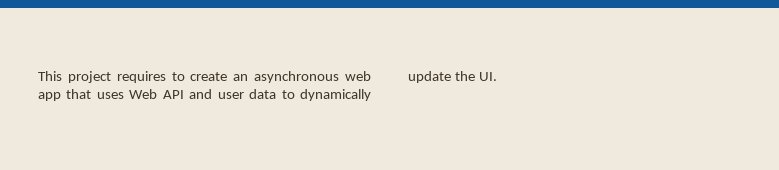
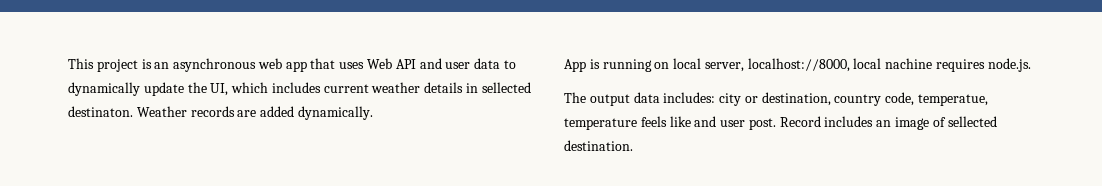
[116,71,228,83] requires to create -> [141,59,152,69] is
[478,72,497,81] UI. -> [210,82,531,96] [68,106,373,120] [564,58,1031,72] [564,92,989,106] [564,116,997,130] [564,140,633,151] UI, which includes current weather details in sellected destinaton. Weather records are added dynamically. // App is running on local server, localhost://8000, local nachine requires node.js. // The output data includes: city or destination, country code, temperatue, temperature feels like and user post. Record includes an image of sellected destination.

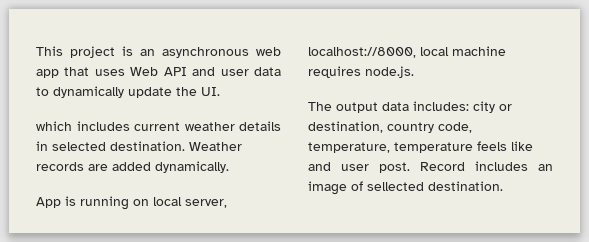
[210,83,229,96] UI, -> [201,87,220,96] UI. //
[481,82,531,93] [68,106,133,117] sellected destinaton. -> [52,141,185,151] selected destination.
[885,58,933,69] nachine -> [452,46,506,56] machine
[918,94,989,106] temperatue, -> [308,142,390,153] temperature,

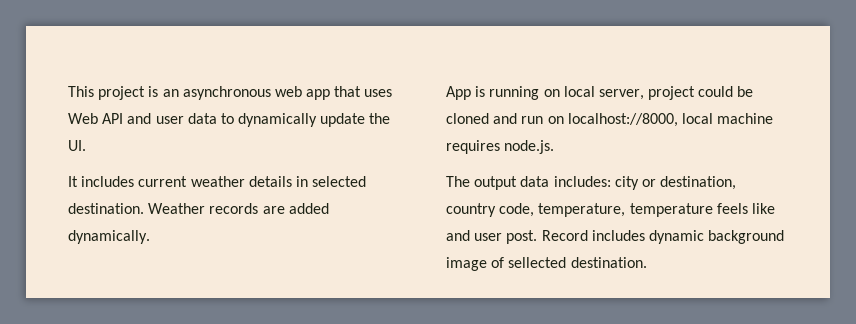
[36,121,72,131] which -> [68,176,78,187] It
(227, 203) none -> [648,86,754,100] [446,113,564,124] project could be cloned and run on
[538,164,553,171] an -> [648,230,785,244] dynamic background

